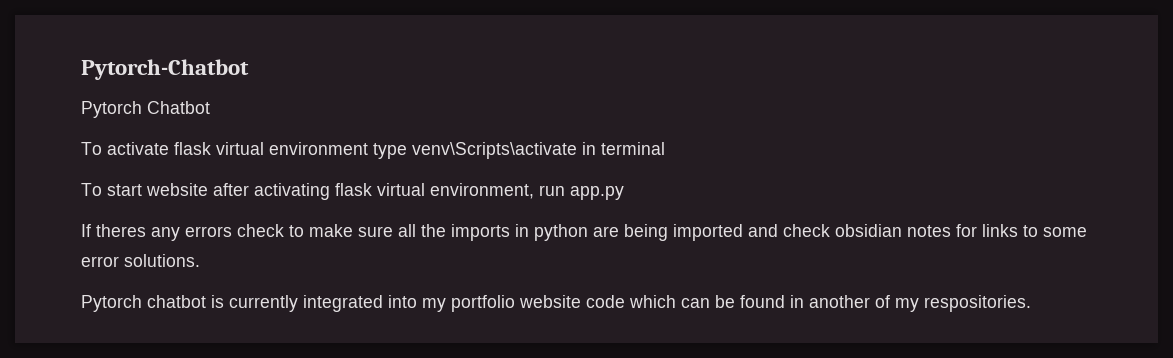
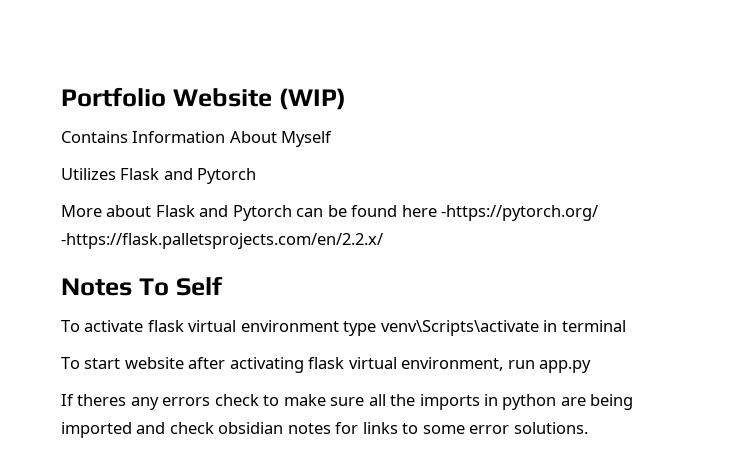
[81,59,249,80] [81,101,210,118] Pytorch-Chatbot // Pytorch Chatbot -> [61,87,346,110] [61,131,333,147] [61,168,257,184] [61,205,599,221] [61,233,383,249] [61,276,223,296] Portfolio Website (WIP) // Contains Information About Myself // Utilizes Flask and Pytorch // More about Flask and Pytorch can be found here -https://pytorch.org/ -https://flask.palletsprojects.com/en/2.2.x/ // Notes To Self
[81,295,1031,312] // Pytorch chatbot is currently integrated into my portfolio website code which can be found in another of my respositories. -> (588, 428) none

